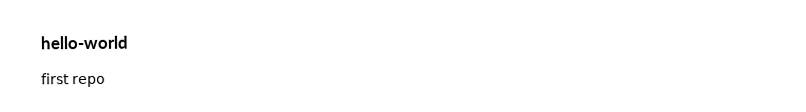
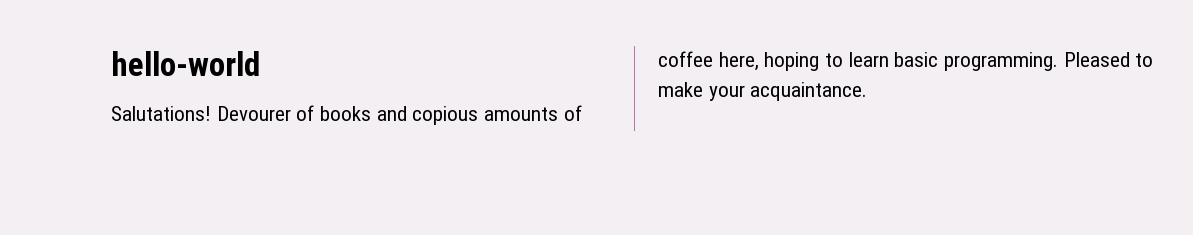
[41,73,106,88] first repo -> [111,105,582,125] [658,51,1154,71] [658,82,868,101] Salutations! Devourer of books and copious amounts of coffee here, hoping to learn basic programming. Pleased to make your acquaintance.

